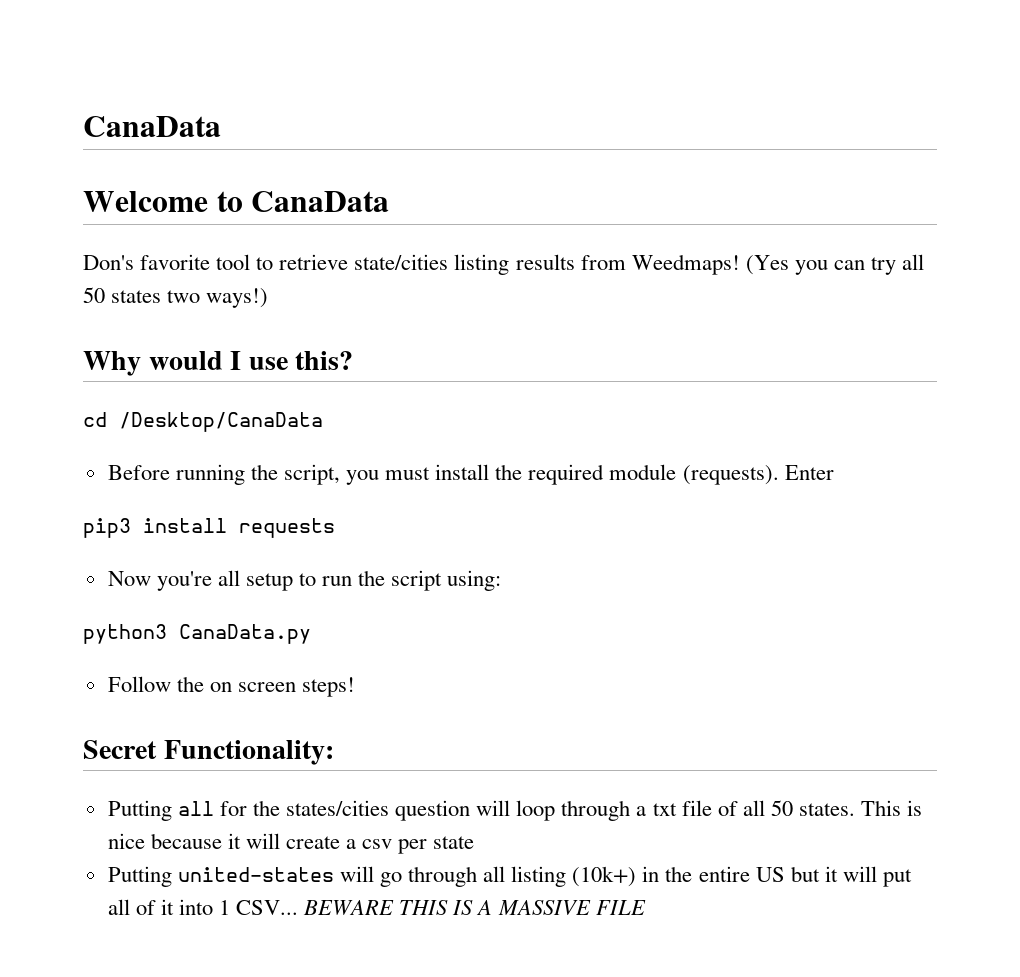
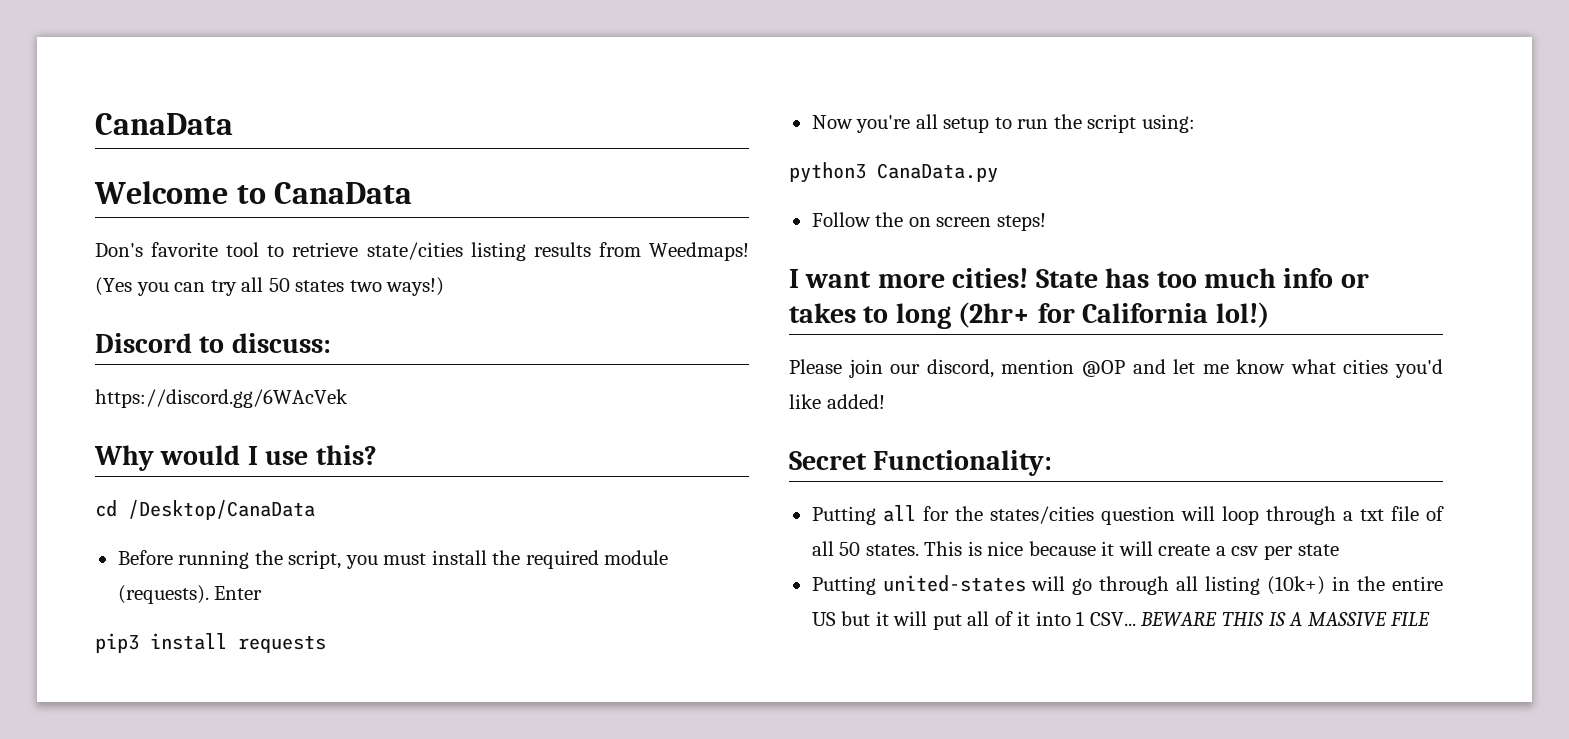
(269, 298) none -> [95,333,331,353] [95,389,348,408] // Discord to discuss: // https://discord.gg/6WAcVek
(356, 687) none -> [789,268,1369,288] [789,302,1269,329] [789,359,1443,378] [789,394,885,409] // I want more cities! State has too much info or takes to long (2hr+ for California lol!) // Please join our discord, mention @OP and let me know what cities you'd like added!

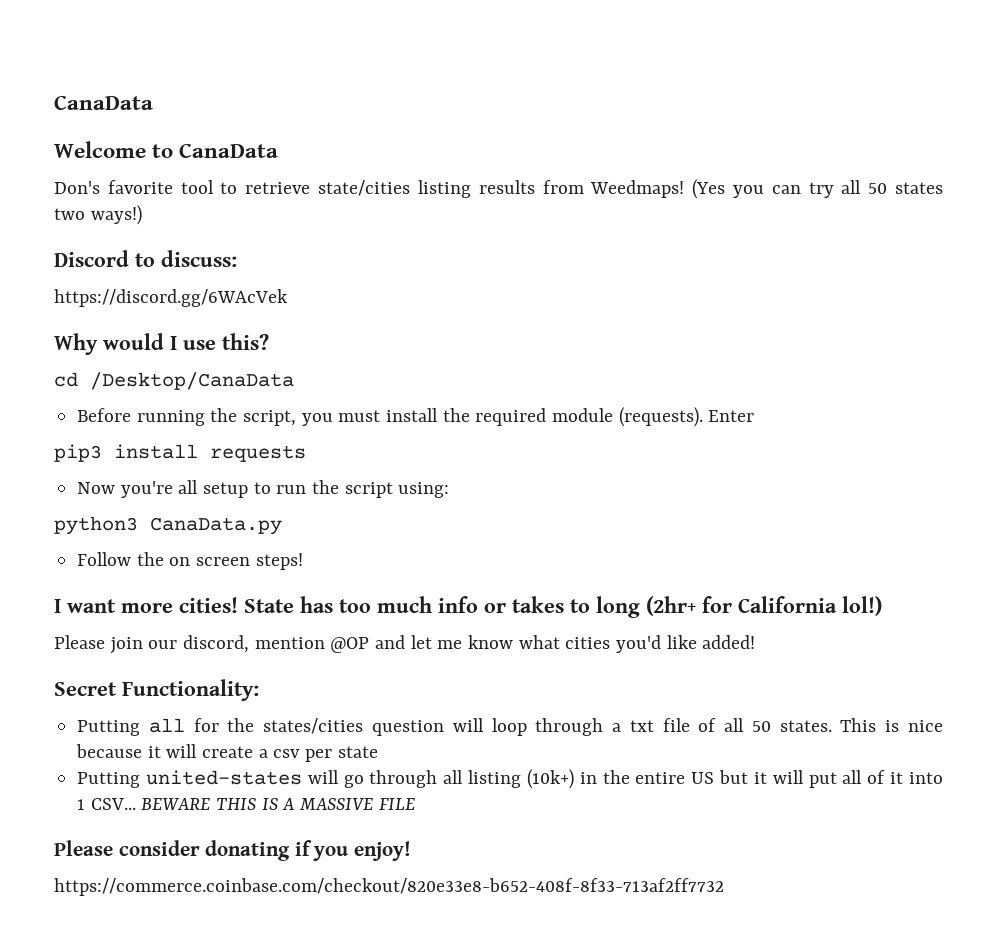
(1431, 619) none -> [54,840,411,861] [54,878,724,896] // Please consider donating if you enjoy! // https://commerce.coinbase.com/checkout/820e33e8-b652-408f-8f33-713af2ff7732

